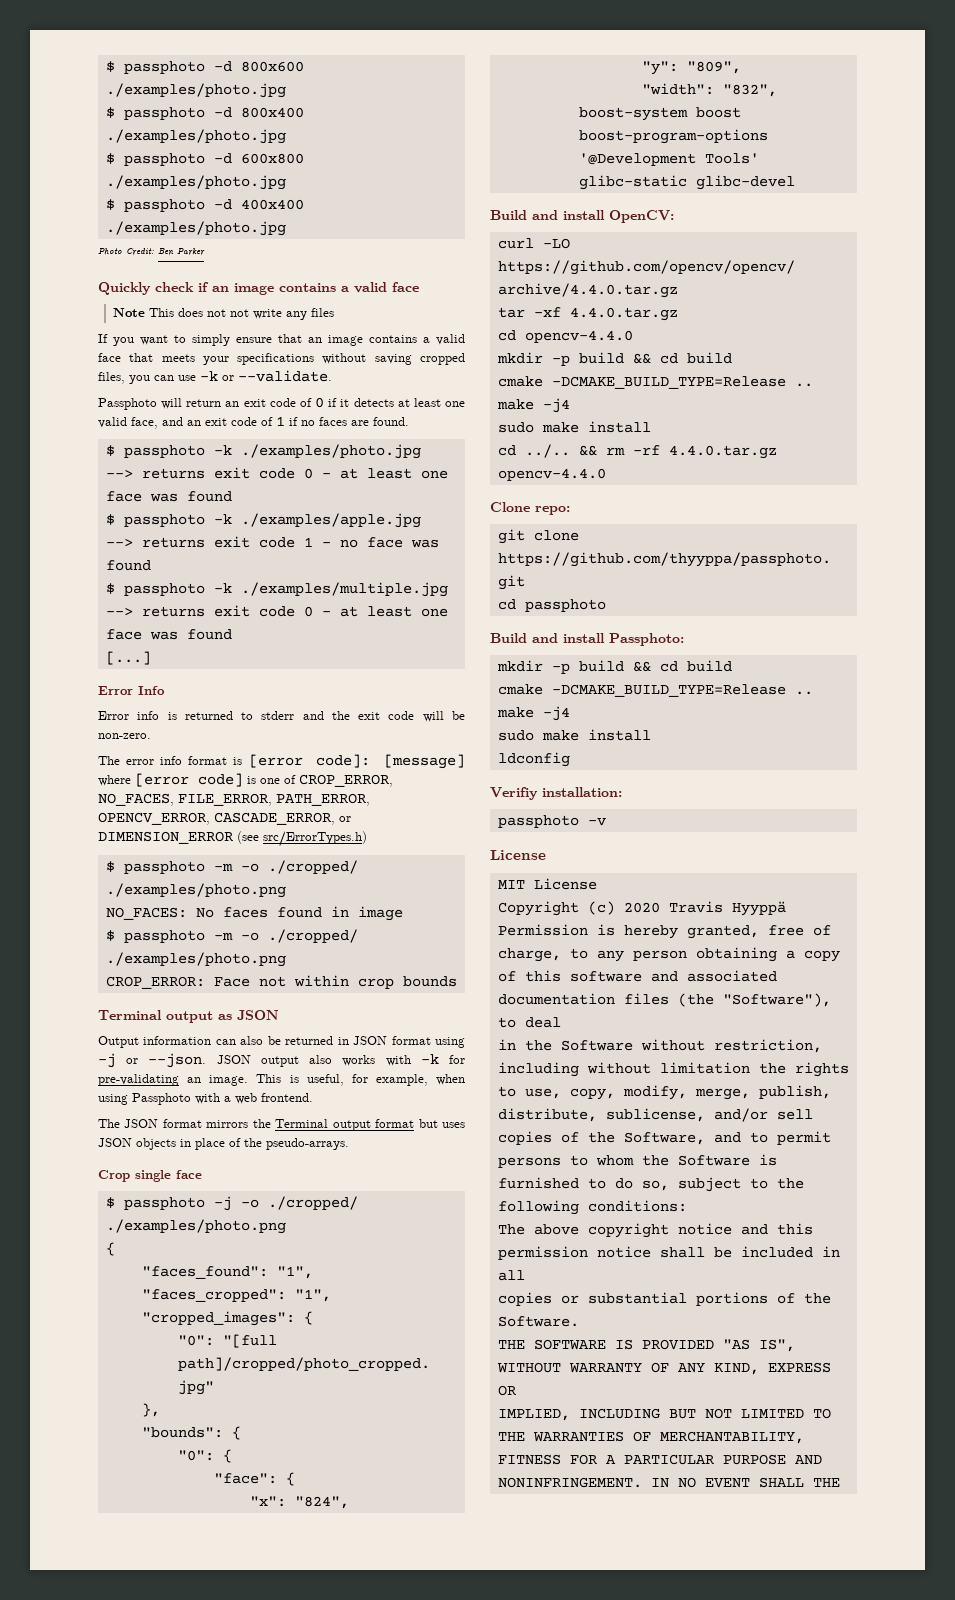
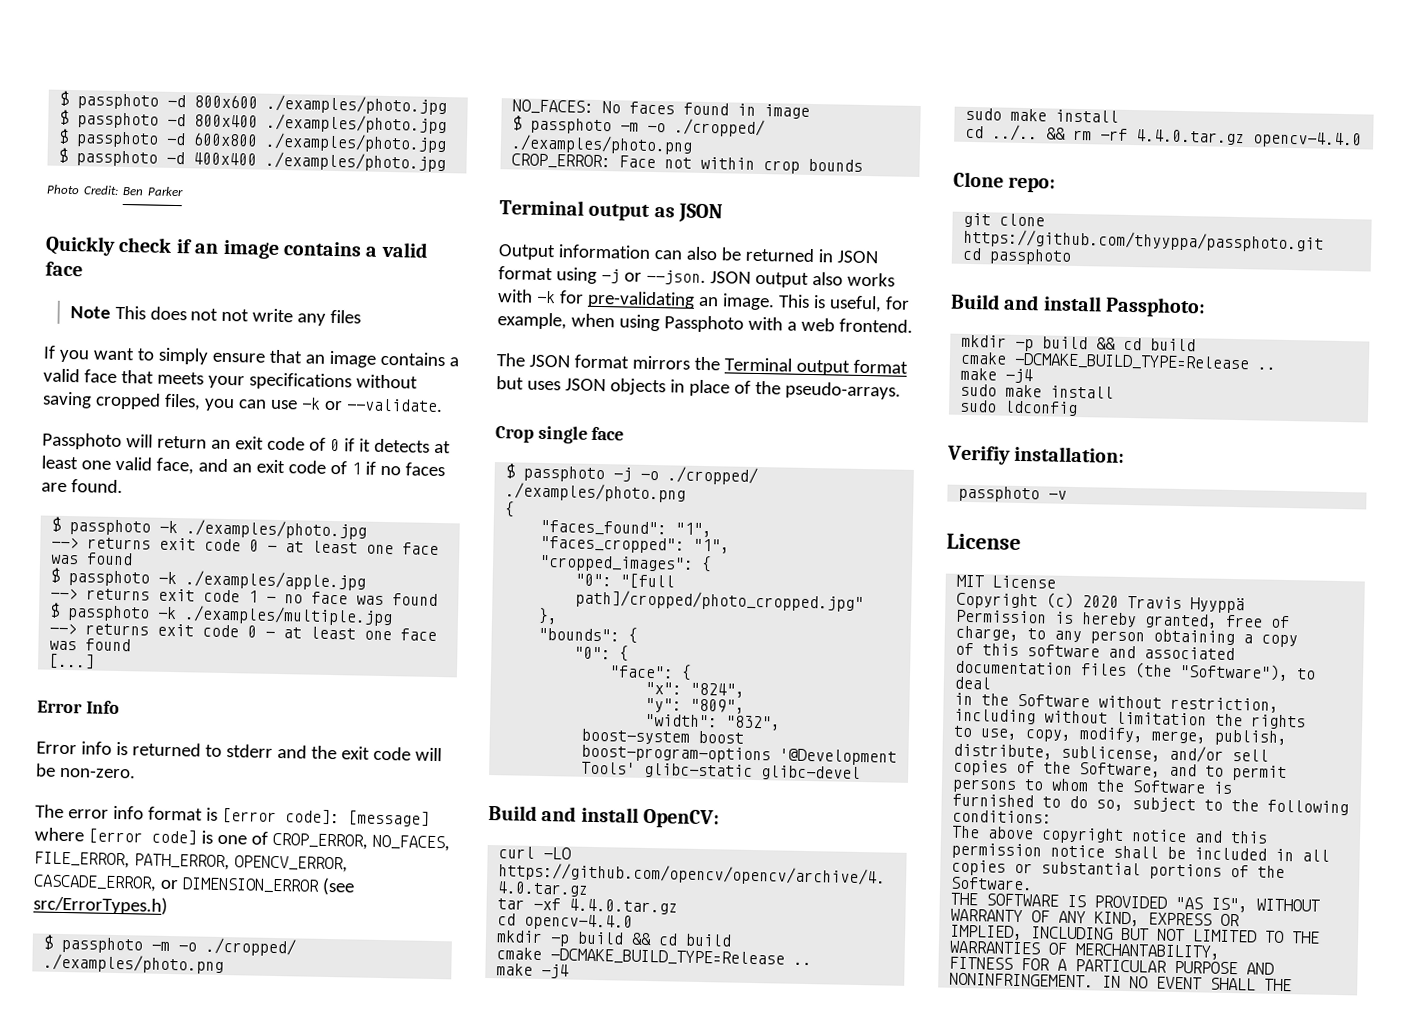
(651, 735) none -> [959,399,998,413] sudo

